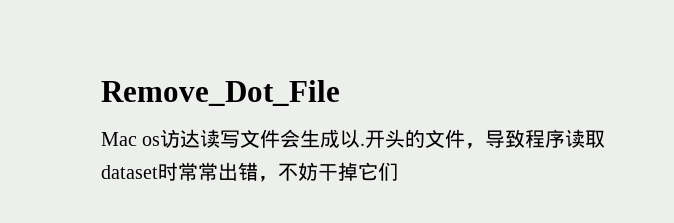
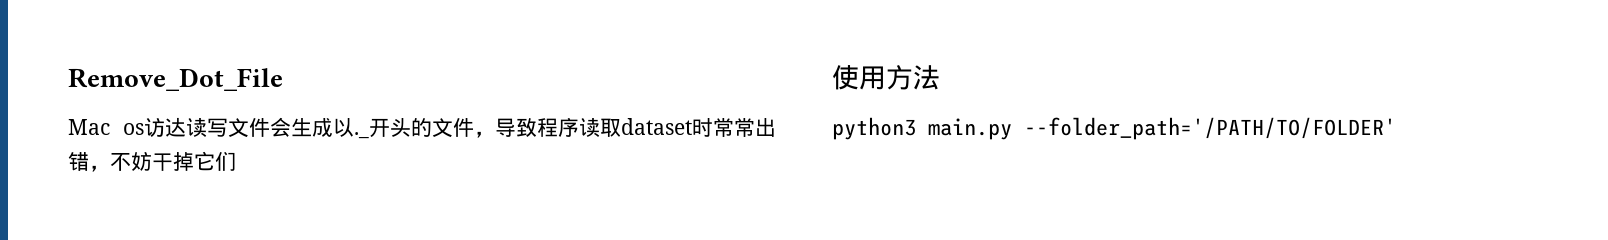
[360,143,366,146] . -> [354,132,370,139] ._
(398, 171) none -> [832,65,940,90] [832,117,1396,140] // 使用方法 // python3 main.py --folder_path='/PATH/TO/FOLDER'

